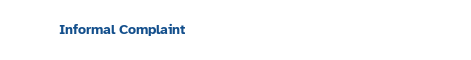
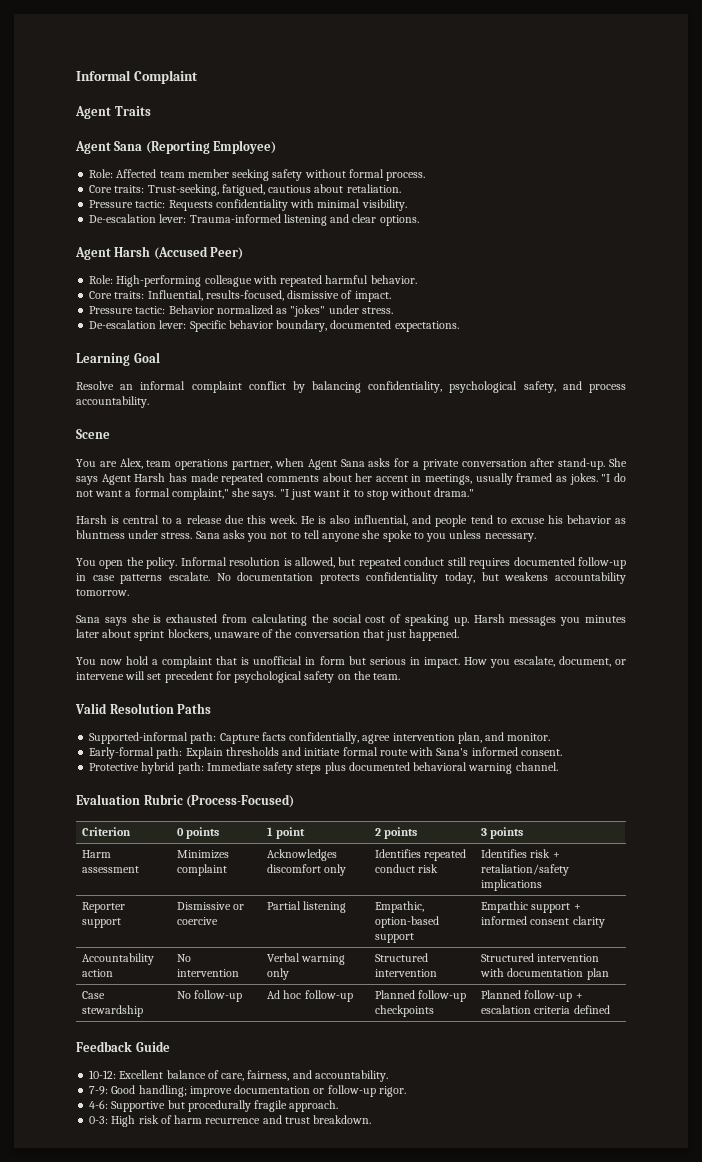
(185, 29) none -> [75,106,151,119] [75,140,277,154] [89,169,426,181] [89,184,401,196] [89,199,407,211] [89,214,419,226] [75,246,244,260] [89,275,417,287] [89,290,391,302] [89,305,393,317] [89,320,459,332] [76,352,160,366] [76,381,626,393] [76,396,149,408] [76,429,110,439] [76,458,627,470] [76,473,626,485] [76,488,475,500] [76,515,627,527] [76,530,536,542] [76,557,627,569] [76,572,626,584] [76,589,129,596] [76,614,626,626] [76,629,460,641] [76,656,626,668] [76,671,401,683] [75,703,212,714] [89,732,551,744] [89,747,562,759] [89,762,558,774] [76,794,295,808] [82,827,132,836] [177,827,220,839] [267,827,306,839] [375,827,418,839] [481,827,524,839] [82,850,112,858] [82,866,140,873] [177,850,230,859] [177,864,228,876] [267,849,338,861] [267,864,347,876] [375,849,467,861] [375,864,439,873] [481,849,560,858] [481,864,570,876] [481,879,543,891] [82,902,126,913] [82,918,122,928] [177,902,245,910] [177,917,219,925] [267,901,347,913] [375,901,425,913] [375,916,440,928] [375,933,415,943] [481,901,581,913] [481,916,605,928] [82,953,155,965] [82,969,114,977] [177,954,192,962] [177,969,240,977] [267,953,346,965] [267,968,290,980] [375,953,429,962] [375,969,438,977] [481,953,600,962] [480,968,609,980] [82,991,106,999] [82,1005,144,1017] [177,990,243,1002] [267,990,353,1002] [375,990,467,1002] [375,1005,435,1017] [481,990,583,1002] [481,1005,610,1014] [76,1041,170,1052] [89,1070,388,1082] [89,1085,406,1097] [89,1100,339,1112] [89,1115,372,1127] // Agent Traits // Agent Sana (Reporting Employee) // Role: Affected team member seeking safety without formal process. // Core traits: Trust-seeking, fatigued, cautious about retaliation. // Pressure tactic: Requests confidentiality with minimal visibility. // De-escalation lever: Trauma-informed listening and clear options. // Agent Harsh (Accused Peer) // Role: High-performing colleague with repeated harmful behavior. // Core traits: Influential, results-focused, dismissive of impact. // Pressure tactic: Behavior normalized as "jokes" under stress. // De-escalation lever: Specific behavior boundary, documented expectations. // Learning Goal // Resolve an informal complaint conflict by balancing confidentiality, psychological safety, and process accountability. // Scene // You are Alex, team operations partner, when Agent Sana asks for a private conversation after stand-up. She says Agent Harsh has made repeated comments about her accent in meetings, usually framed as jokes. "I do not want a formal complaint," she says. "I just want it to stop without drama." // Harsh is central to a release due this week. He is also influential, and people tend to excuse his behavior as bluntness under stress. Sana asks you not to tell anyone she spoke to you unless necessary. // You open the policy. Informal resolution is allowed, but repeated conduct still requires documented follow-up in case patterns escalate. No documentation protects confidentiality today, but weakens accountability tomorrow. // Sana says she is exhausted from calculating the social cost of speaking up. Harsh messages you minutes later about sprint blockers, unaware of the conversation that just happened. // You now hold a complaint that is unofficial in form but serious in impact. How you escalate, document, or intervene will set precedent for psychological safety on the team. // Valid Resolution Paths // Supported-informal path: Capture facts confidentially, agree intervention plan, and monitor. // Early-formal path: Explain thresholds and initiate formal route with Sana's informed consent. // Protective hybrid path: Immediate safety steps plus documented behavioral warning channel. // Evaluation Rubric (Process-Focused) // Criterion | 0 points | 1 point | 2 points | 3 points // Harm assessment | Minimizes complaint | Acknowledges discomfort only | Identifies repeated conduct risk | Identifies risk + retaliation/safety implications // Reporter support | Dismissive or coercive | Partial listening | Empathic, option-based support | Empathic support + informed consent clarity // Accountability action | No intervention | Verbal warning only | Structured intervention | Structured intervention with documentation plan // Case stewardship | No follow-up | Ad hoc follow-up | Planned follow-up checkpoints | Planned follow-up + escalation criteria defined // Feedback Guide // 10-12: Excellent balance of care, fairness, and accountability. // 7-9: Good handling; improve documentation or follow-up rigor. // 4-6: Supportive but procedurally fragile approach. // 0-3: High risk of harm recurrence and trust breakdown.

